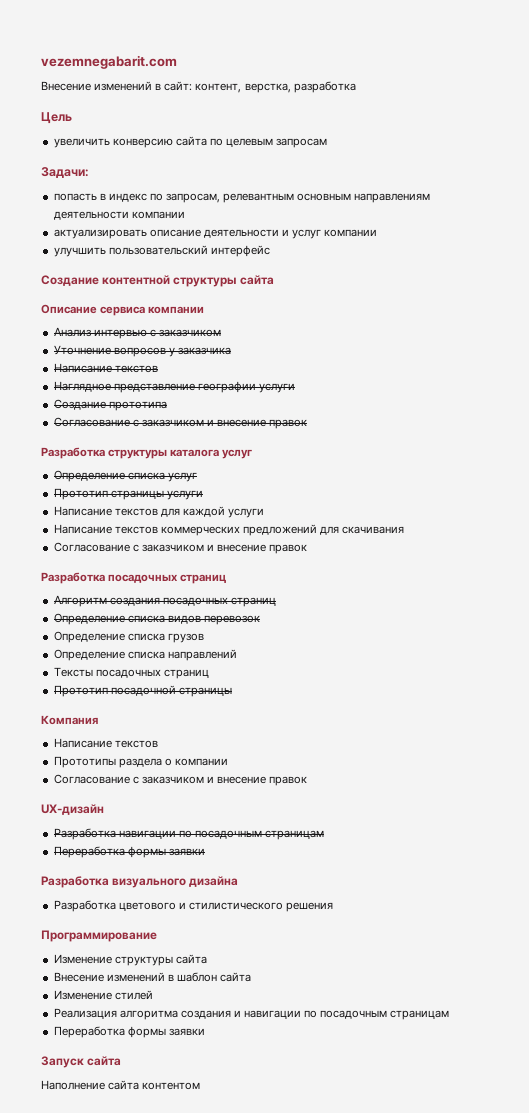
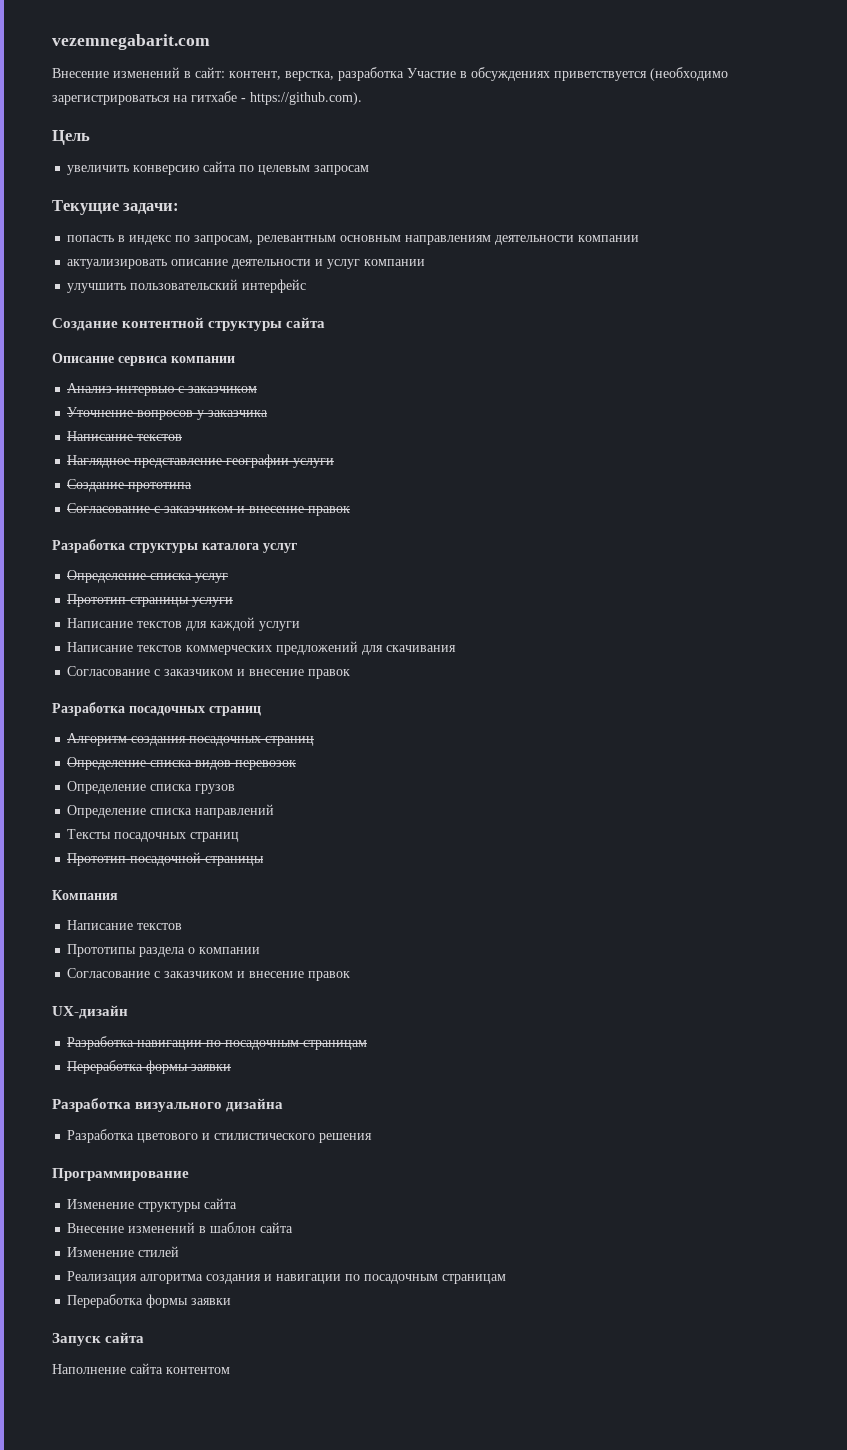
(356, 87) none -> [407,67,728,81] [52,91,362,105] Участие в обсуждениях приветствуется (необходимо зарегистрироваться на гитхабе - https://github.com).
[41,167,89,178] Задачи: -> [52,200,180,215] Текущие задачи:

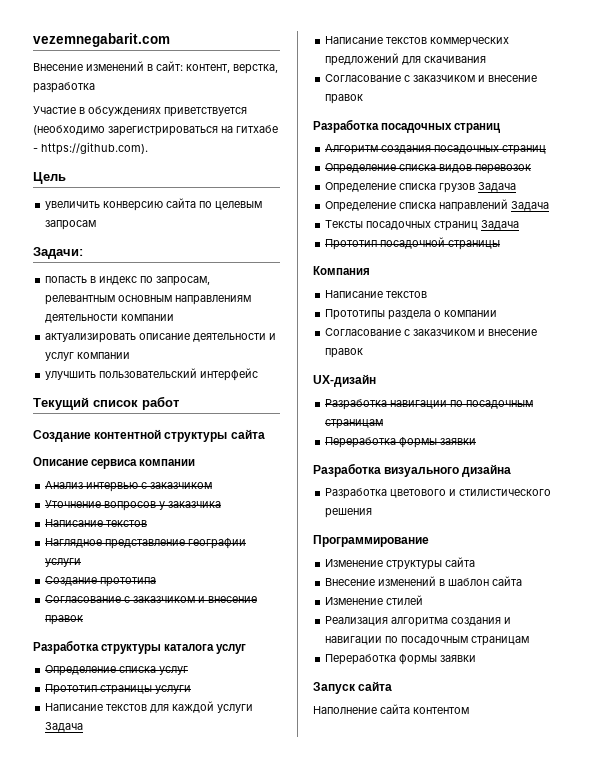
(404, 74) none -> (95, 87) //
[52,200,180,215] Текущие задачи: -> [33,247,83,259] Задачи:
(307, 286) none -> [33,396,179,410] // Текущий список работ
(301, 626) none -> [45,722,84,732] Задача
(236, 789) none -> [478,182,517,192] Задача
(275, 811) none -> [511,201,550,211] Задача
(240, 837) none -> [481,220,520,230] Задача

